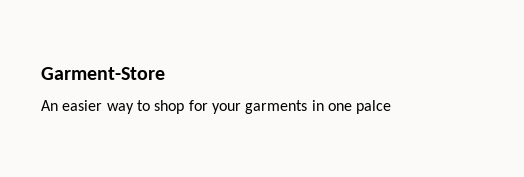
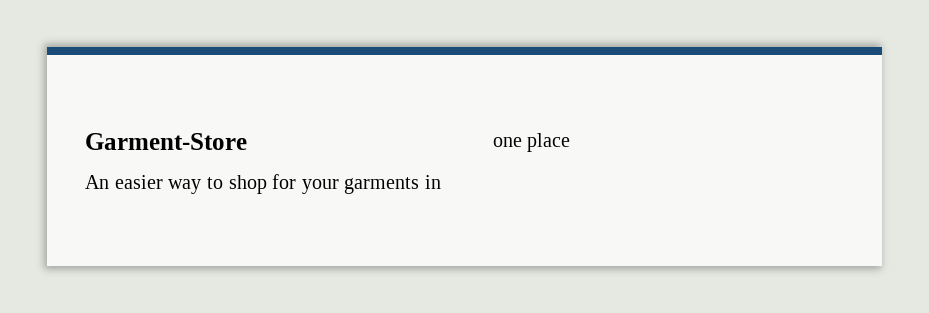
[356,100,392,114] palce -> [527,133,571,152] place

